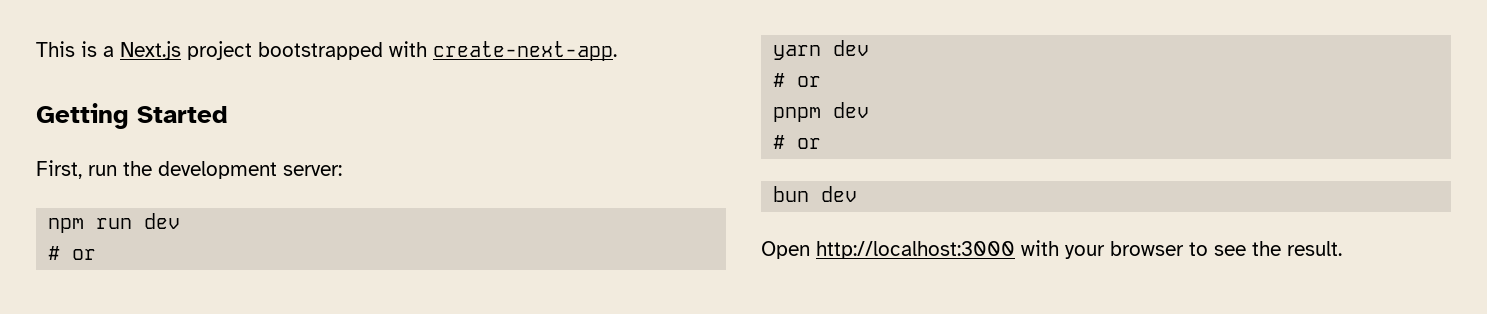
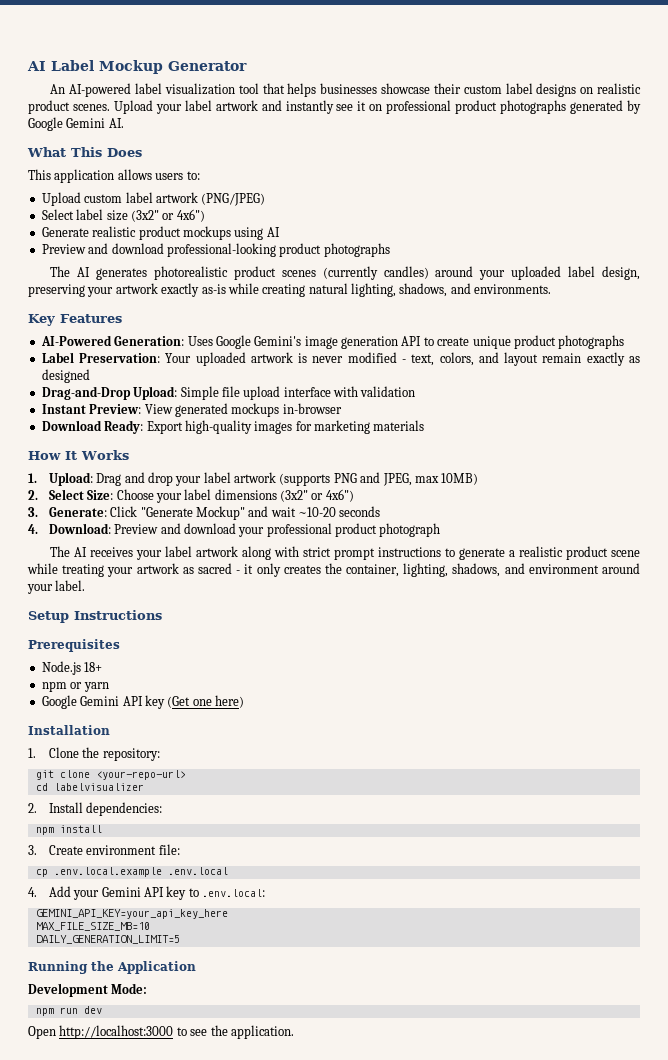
[36,41,617,61] [36,103,228,129] [36,160,342,179] [48,213,181,233] [48,246,97,260] [773,40,870,60] [773,73,822,87] [773,102,870,122] [773,135,822,149] [773,186,810,202] This is a Next.js project bootstrapped with create-next-app. // Getting Started // First, run the development server: // npm run dev // # or // yarn dev // # or // pnpm dev // # or // bun -> [27,60,247,74] [50,83,642,97] [28,100,641,114] [28,117,124,131] [27,147,142,157] [28,169,200,183] [41,192,266,206] [41,209,205,222] [41,226,280,240] [41,243,390,257] [50,266,641,280] [28,283,552,297] [28,314,122,326] [40,335,625,349] [41,352,641,366] [41,369,90,383] [41,386,416,400] [41,403,342,417] [41,420,425,434] [28,450,129,460] [28,472,479,486] [28,489,354,503] [28,506,381,520] [28,523,441,537] [50,546,640,560] [27,563,640,577] [27,580,86,594] [28,610,162,623] [28,639,120,652] [41,661,103,675] [41,681,109,692] [41,695,244,709] [28,725,110,735] [28,747,160,761] [35,770,186,780] [35,783,144,791] [28,802,163,816] [35,825,102,835] [28,844,180,855] [35,867,228,877] [28,886,266,900] [35,909,228,919] [35,922,150,931] [35,935,180,944] [28,961,196,974] [28,983,148,997] [35,1007,78,1016] AI Label Mockup Generator // An AI-powered label visualization tool that helps businesses showcase their custom label designs on realistic product scenes. Upload your label artwork and instantly see it on professional product photographs generated by Google Gemini AI. // What This Does // This application allows users to: // Upload custom label artwork (PNG/JPEG) // Select label size (3x2" or 4x6") // Generate realistic product mockups using AI // Preview and download professional-looking product photographs // The AI generates photorealistic product scenes (currently candles) around your uploaded label design, preserving your artwork exactly as-is while creating natural lighting, shadows, and environments. // Key Features // AI-Powered Generation: Uses Google Gemini's image generation API to create unique product photographs // Label Preservation: Your uploaded artwork is never modified - text, colors, and layout remain exactly as designed // Drag-and-Drop Upload: Simple file upload interface with validation // Instant Preview: View generated mockups in-browser // Download Ready: Export high-quality images for marketing materials // How It Works // 1. Upload: Drag and drop your label artwork (supports PNG and JPEG, max 10MB) // 2. Select Size: Choose your label dimensions (3x2" or 4x6") // 3. Generate: Click "Generate Mockup" and wait ~10-20 seconds // 4. Download: Preview and download your professional product photograph // The AI receives your label artwork along with strict prompt instructions to generate a realistic product scene while treating your artwork as sacred - it only creates the container, lighting, shadows, and environment around your label. // Setup Instructions // Prerequisites // Node.js 18+ // npm or yarn // Google Gemini API key (Get one here) // Installation // 1. Clone the repository: // git clone <your-repo-url> // cd labelvisualizer // 2. Install dependencies: // npm install // 3. Create environment file: // cp .env.local.example .env.local // 4. Add your Gemini API key to .env.local: // GEMINI_API_KEY=your_api_key_here // MAX_FILE_SIZE_MB=10 // DAILY_GENERATION_LIMIT=5 // Running the Application // Development Mode: // npm run
[1021,240,1184,259] with your browser -> (174, 1032) none
[1287,241,1342,256] result. -> [230,1025,294,1039] application.

